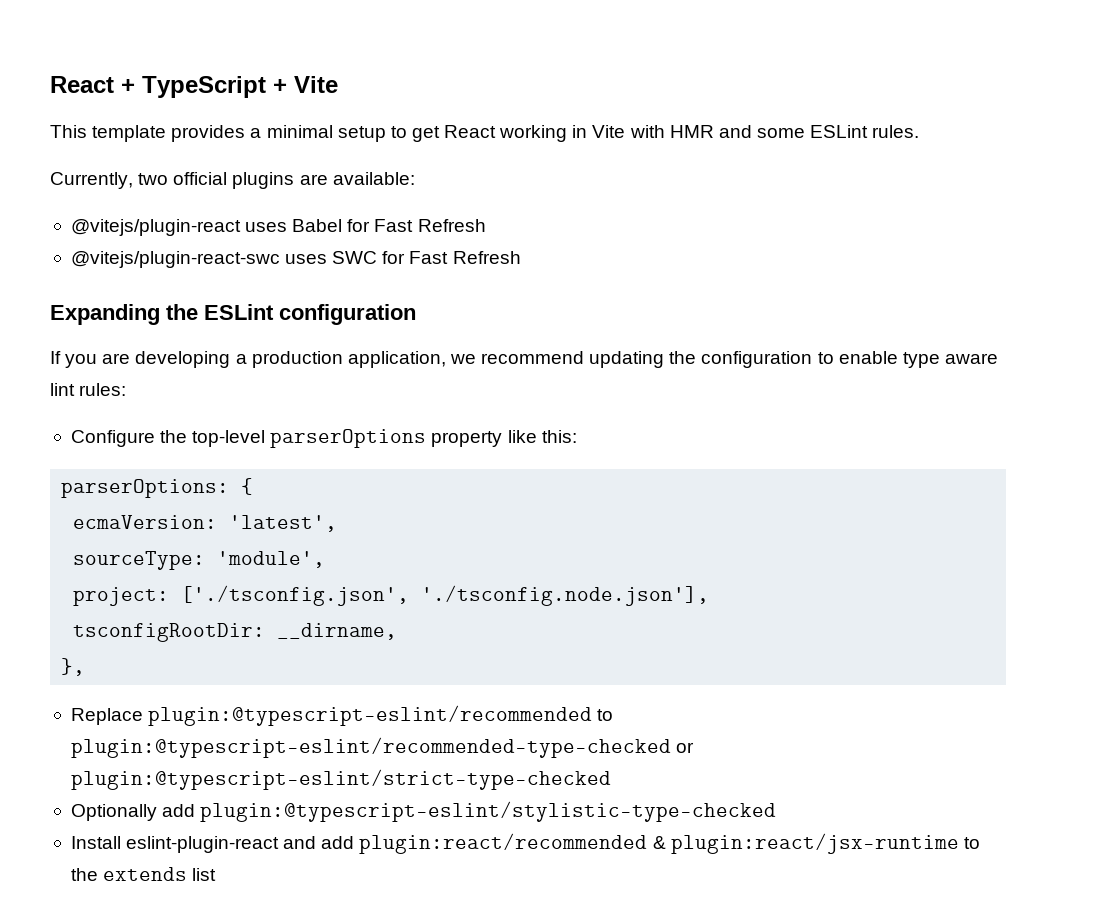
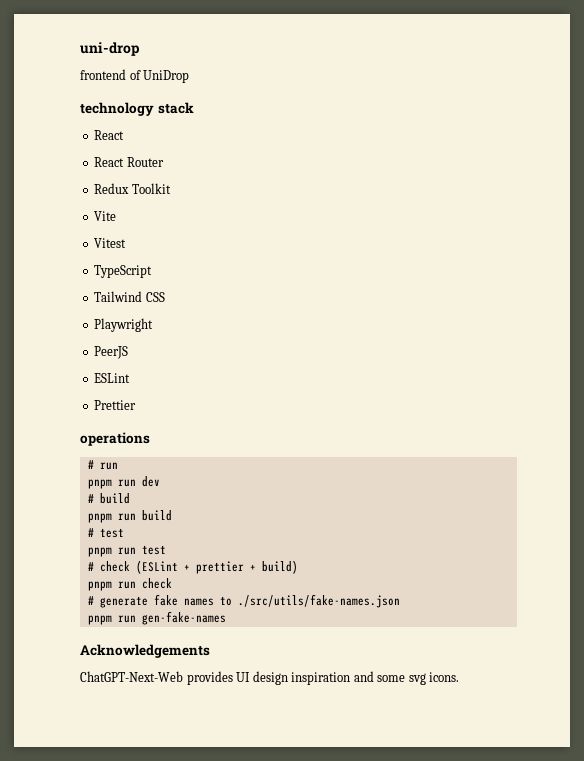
[50,76,338,98] [50,125,920,142] [50,172,415,189] [70,219,486,236] [70,251,521,268] [50,304,416,325] [50,351,998,368] [50,383,127,396] [70,429,577,448] [61,478,254,498] [73,515,338,532] [73,551,326,570] [73,585,710,606] [73,623,398,642] [61,658,86,676] [70,705,614,726] [70,737,695,758] [70,769,611,790] [70,801,777,822] [70,833,980,854] [70,867,217,881] React + TypeScript + Vite // This template provides a minimal setup to get React working in Vite with HMR and some ESLint rules. // Currently, two official plugins are available: // @vitejs/plugin-react uses Babel for Fast Refresh // @vitejs/plugin-react-swc uses SWC for Fast Refresh // Expanding the ESLint configuration // If you are developing a production application, we recommend updating the configuration to enable type aware lint rules: // Configure the top-level parserOptions property like this: // parserOptions: { // ecmaVersion: 'latest', // sourceType: 'module', // project: ['./tsconfig.json', './tsconfig.node.json'], // tsconfigRootDir: __dirname, // }, // Replace plugin:@typescript-eslint/recommended to plugin:@typescript-eslint/recommended-type-checked or plugin:@typescript-eslint/strict-type-checked // Optionally add plugin:@typescript-eslint/stylistic-type-checked // Install eslint-plugin-react and add plugin:react/recommended & plugin:react/jsx-runtime to the extends list -> [80,42,140,56] [80,69,190,83] [80,102,194,116] [94,130,125,140] [94,157,164,167] [94,183,171,194] [94,211,117,221] [94,238,127,248] [94,265,153,278] [94,291,165,302] [94,318,154,332] [94,346,129,359] [94,373,131,383] [94,400,137,410] [80,432,150,446] [87,460,118,470] [87,476,160,489] [87,493,130,504] [87,510,172,523] [87,528,124,538] [87,545,166,557] [87,560,298,574] [87,578,172,591] [87,594,400,608] [87,611,226,625] [80,644,210,658] [80,671,460,685] uni-drop // frontend of UniDrop // technology stack // React // React Router // Redux Toolkit // Vite // Vitest // TypeScript // Tailwind CSS // Playwright // PeerJS // ESLint // Prettier // operations // # run // pnpm run dev // # build // pnpm run build // # test // pnpm run test // # check (ESLint + prettier + build) // pnpm run check // # generate fake names to ./src/utils/fake-names.json // pnpm run gen-fake-names // Acknowledgements // ChatGPT-Next-Web provides UI design inspiration and some svg icons.

